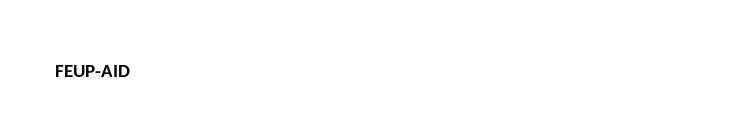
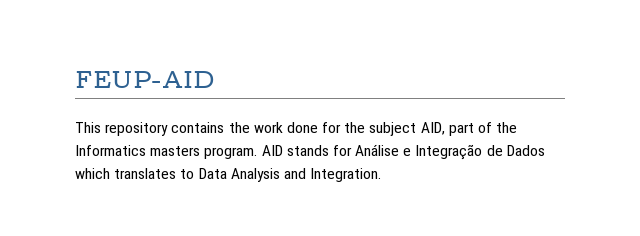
(130, 71) none -> [75,122,518,136] [75,144,545,160] [75,168,382,182] // This repository contains the work done for the subject AID, part of the Informatics masters program. AID stands for Análise e Integração de Dados which translates to Data Analysis and Integration.

